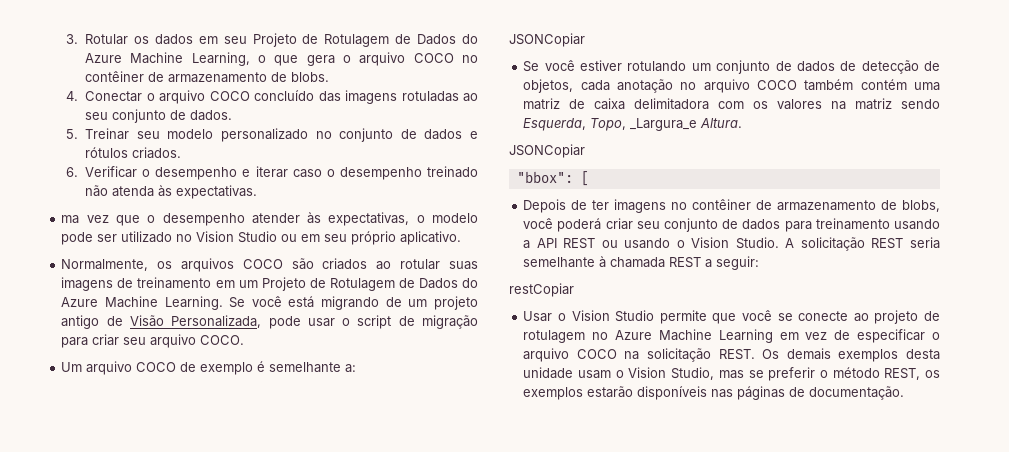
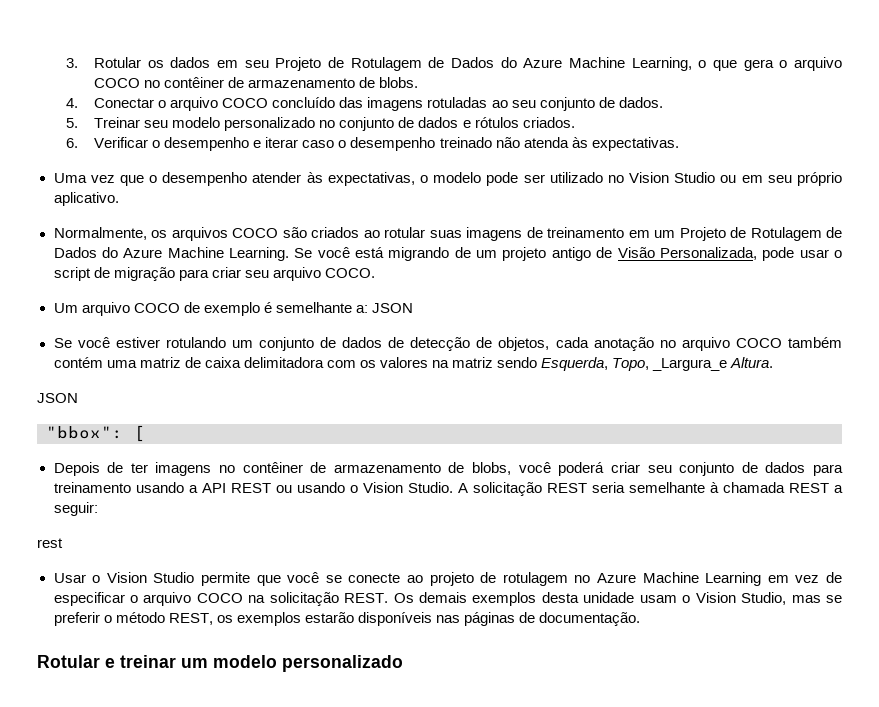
[61,215,80,224] ma -> [53,173,87,183] Uma
[509,33,585,47] // JSONCopiar -> [371,303,413,313] JSON
[509,144,585,158] JSONCopiar -> [37,393,78,403] JSON
[509,283,574,297] restCopiar -> [37,538,63,548] rest
(905, 393) none -> [37,655,403,672] // Rotular e treinar um modelo personalizado

